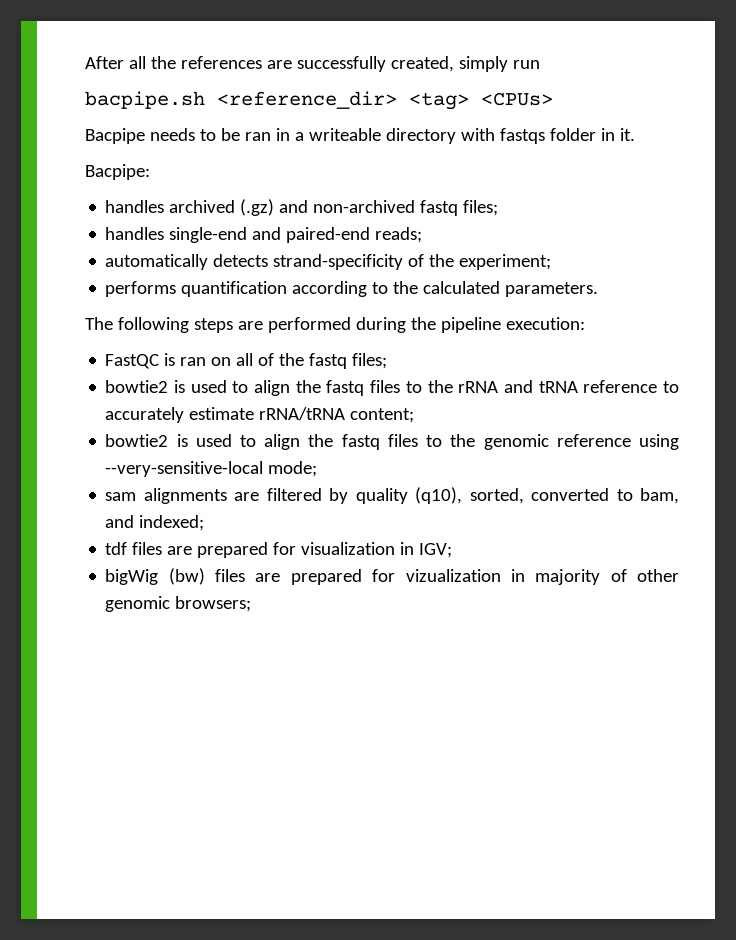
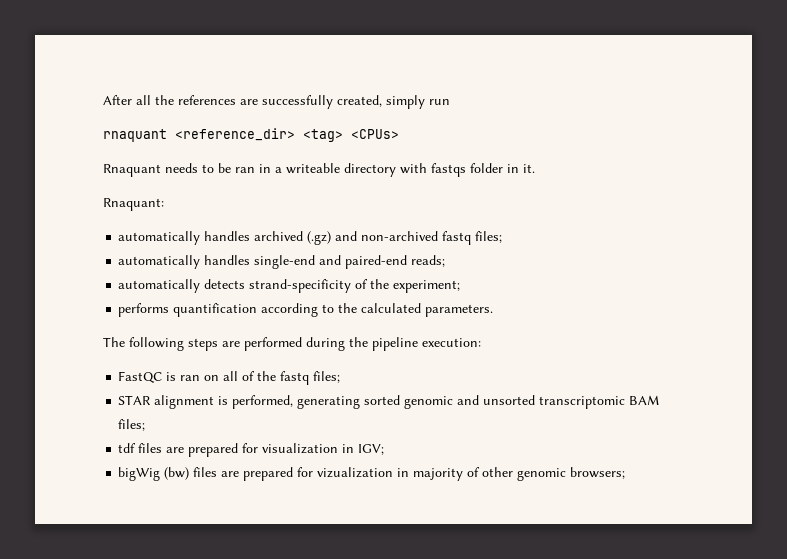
[85,91,205,109] bacpipe.sh -> [103,129,167,142] rnaquant
[85,128,145,144] Bacpipe -> [103,164,161,177] Rnaquant
[85,164,150,180] Bacpipe: // -> [103,198,164,211] [118,231,201,245] Rnaquant: // automatically
(499, 208) none -> [118,255,201,269] automatically
[105,380,679,396] [105,407,415,423] [105,434,679,450] [105,461,318,477] [105,487,679,504] [105,515,205,531] bowtie2 is used to align the fastq files to the rRNA and tRNA reference to accurately estimate rRNA/tRNA content; // bowtie2 is used to align the fastq files to the genomic reference using --very-sensitive-local mode; // sam alignments are filtered by quality (q10), sorted, converted to bam, and indexed; -> [118,395,660,409] [118,419,146,431] STAR alignment is performed, generating sorted genomic and unsorted transcriptomic BAM files;

